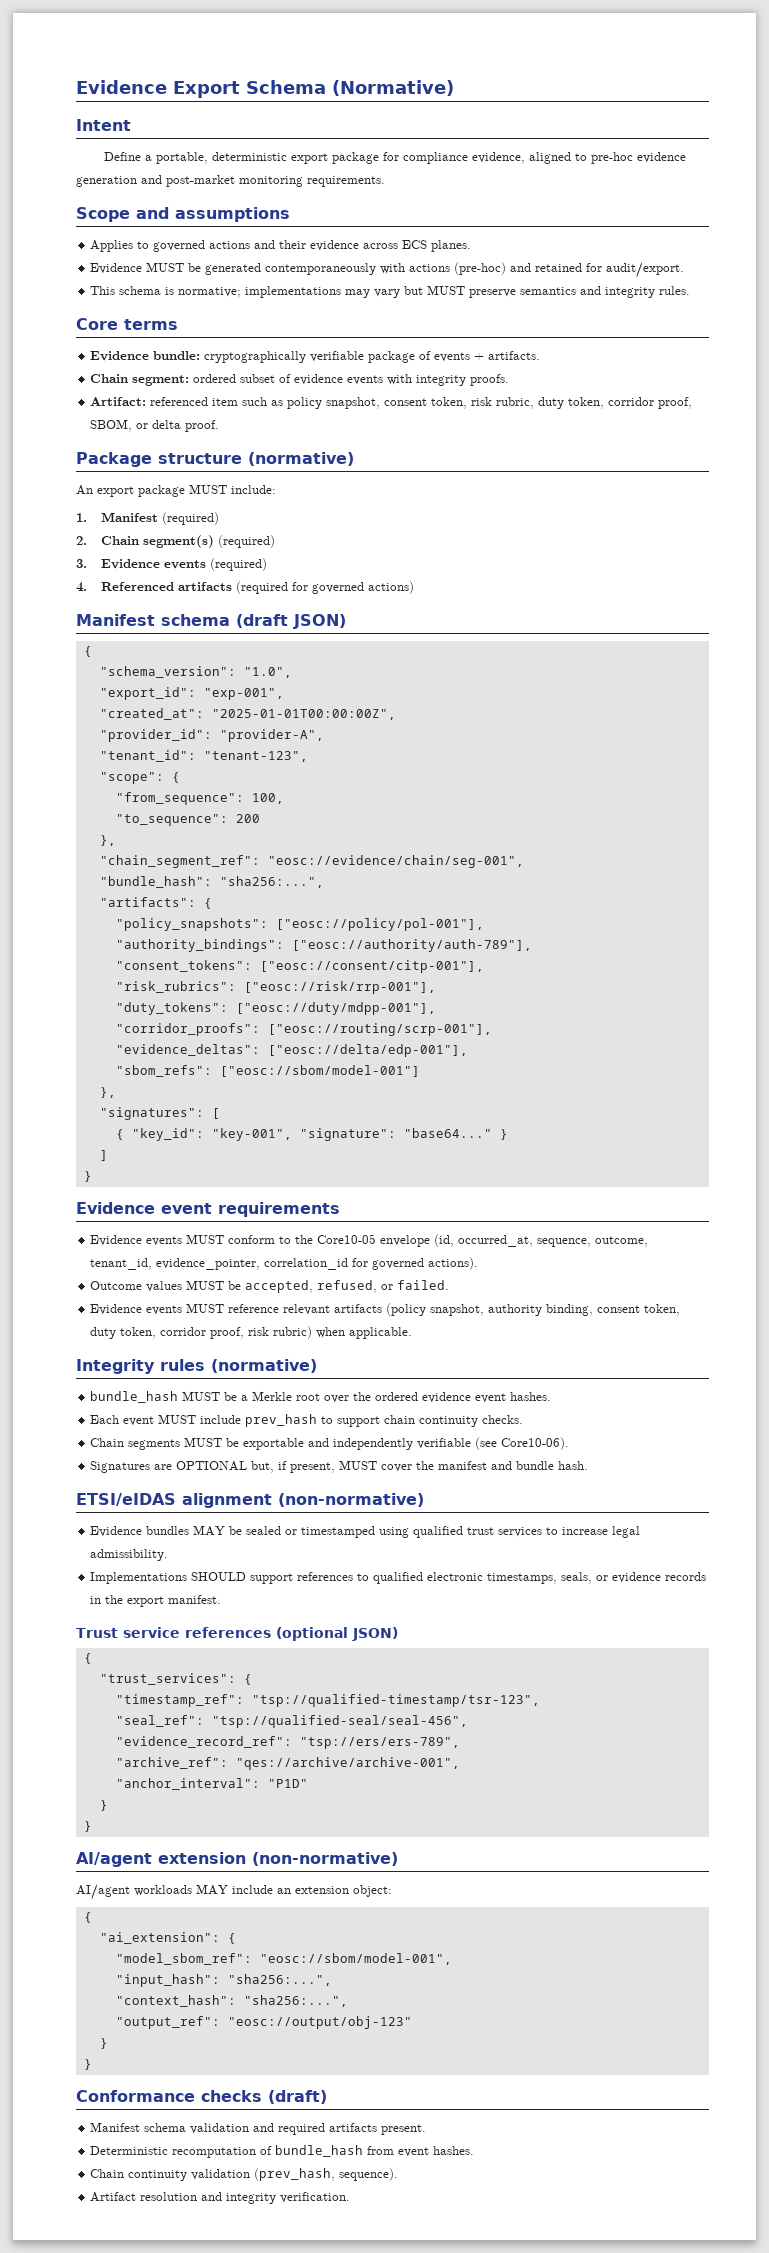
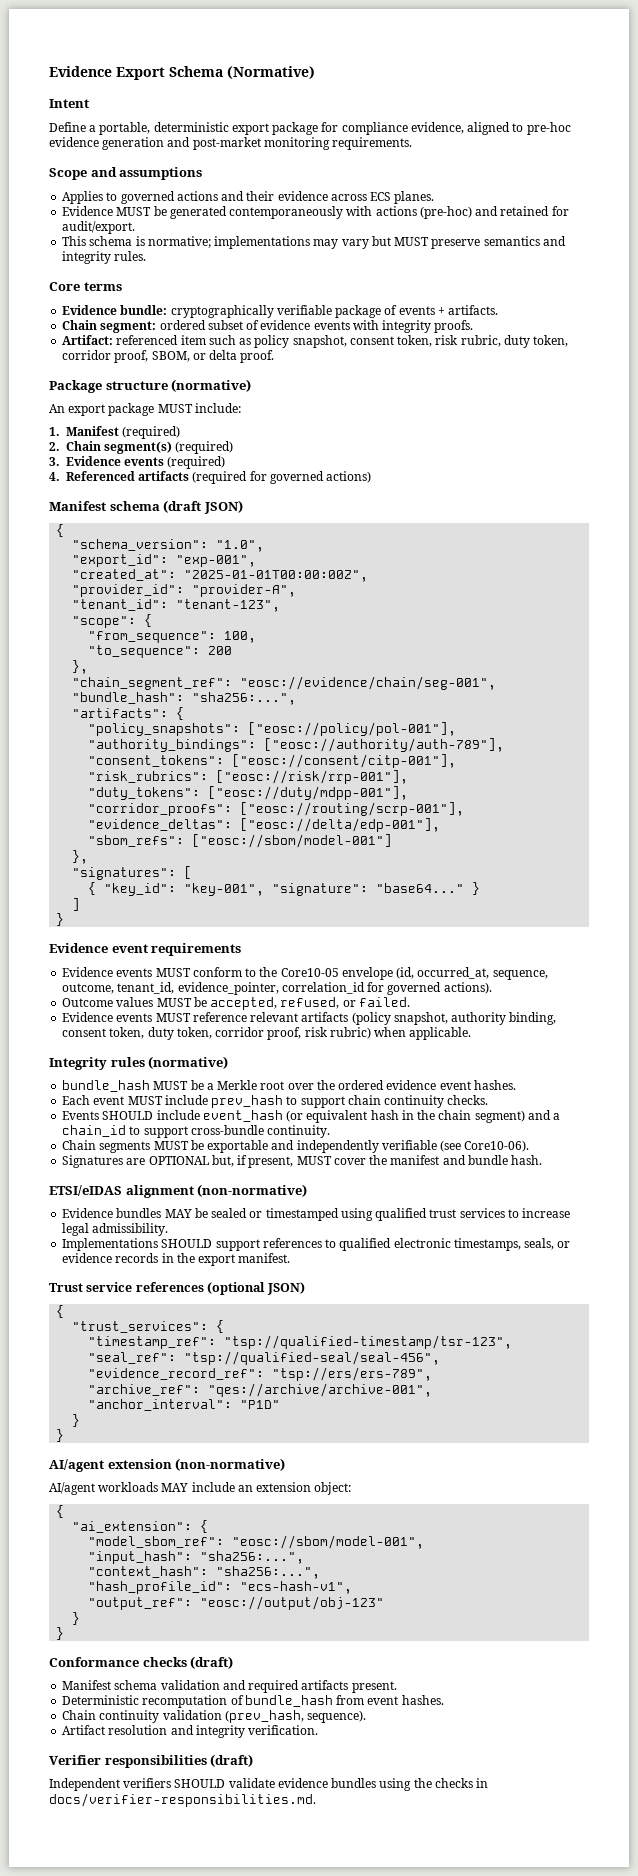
(524, 1419) none -> [62,1110,561,1123] [62,1125,331,1138] // Events SHOULD include event_hash (or equivalent hash in the chain segment) and a chain_id to support cross‑bundle continuity.
(348, 2001) none -> [88,1581,353,1594] // "hash_profile_id": "ecs-hash-v1",
(351, 2197) none -> [49,1754,254,1768] [49,1778,489,1791] [49,1793,316,1807] // Verifier responsibilities (draft) // Independent verifiers SHOULD validate evidence bundles using the checks in docs/verifier-responsibilities.md.

